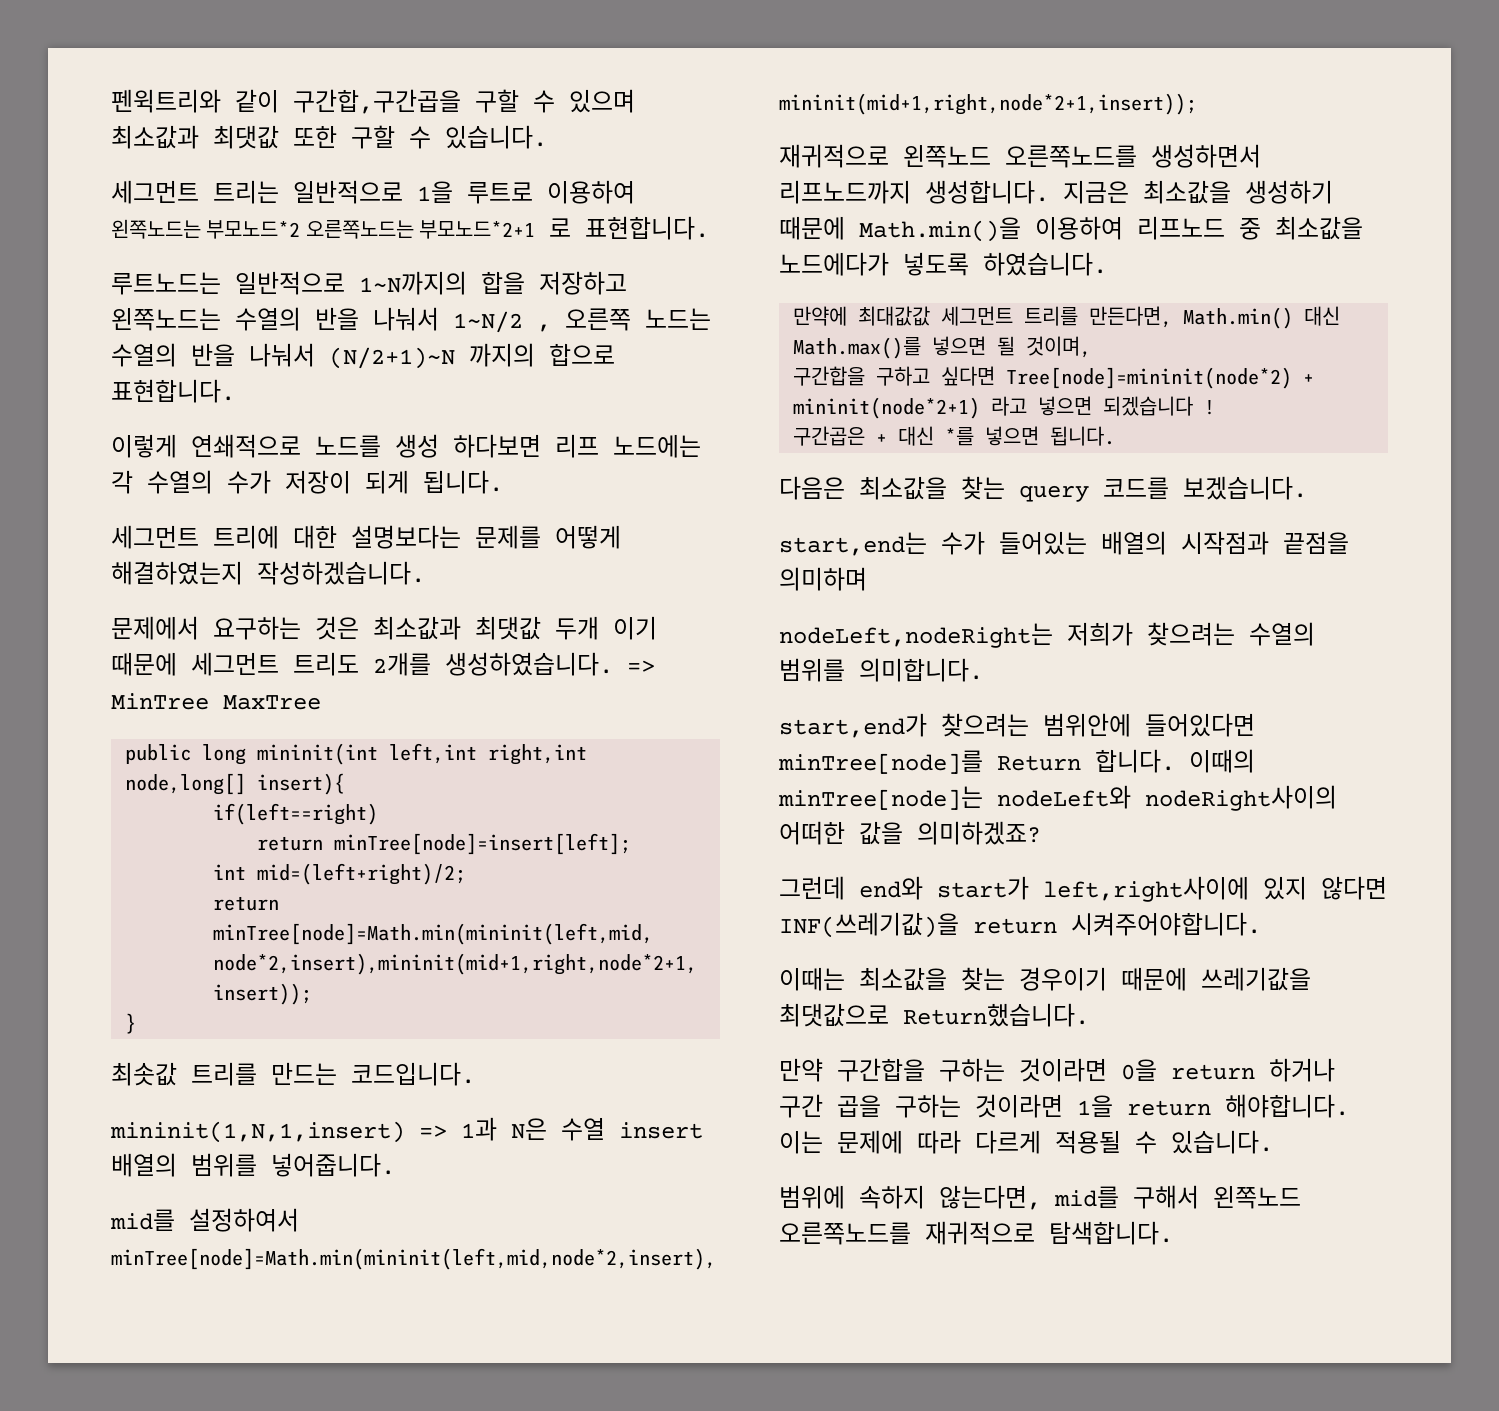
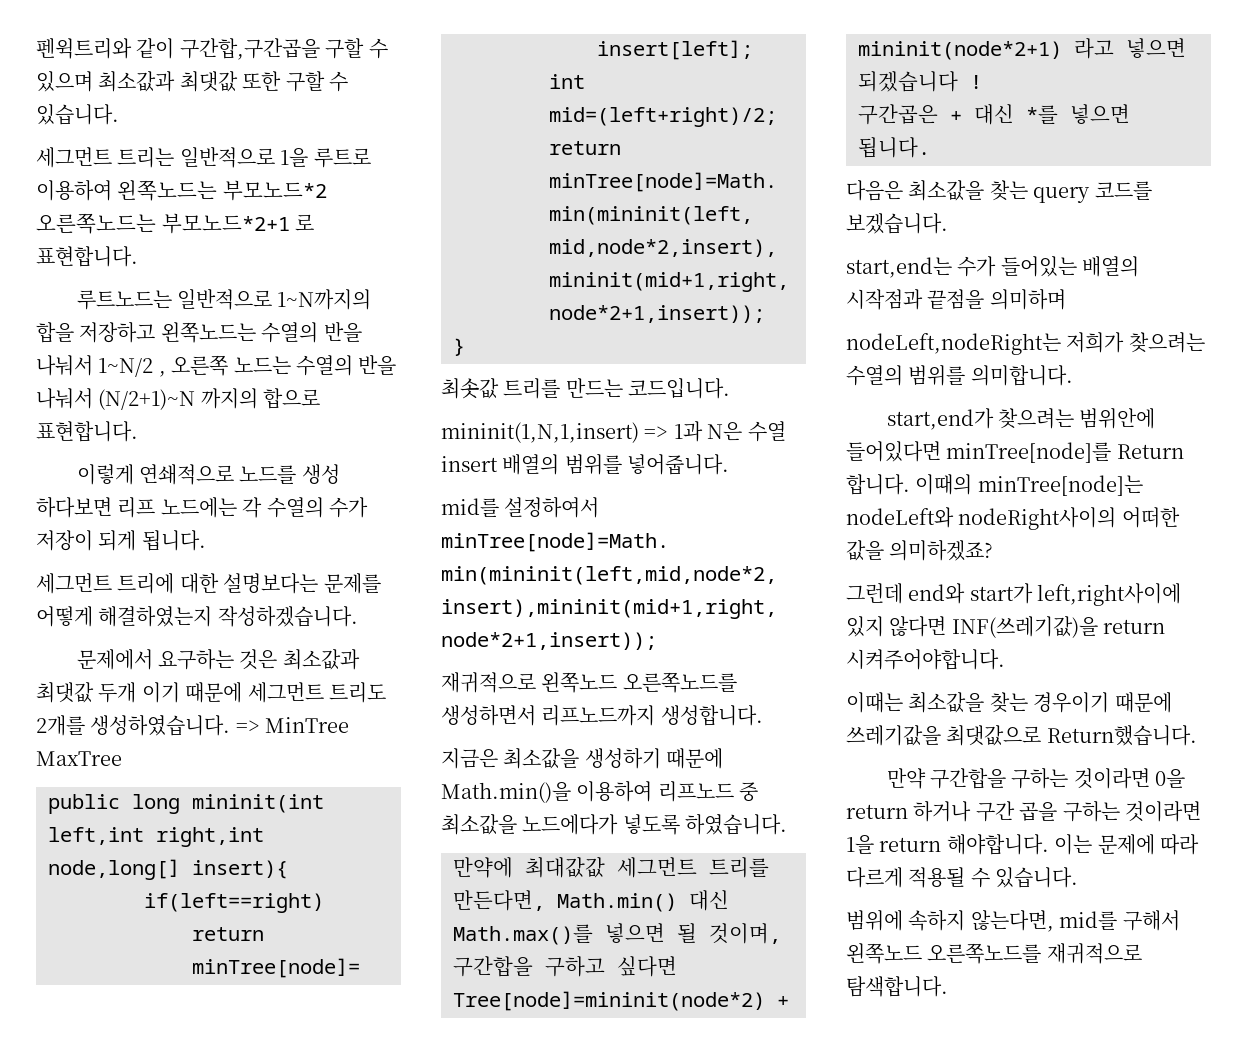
(1049, 192) none -> (763, 715) //

